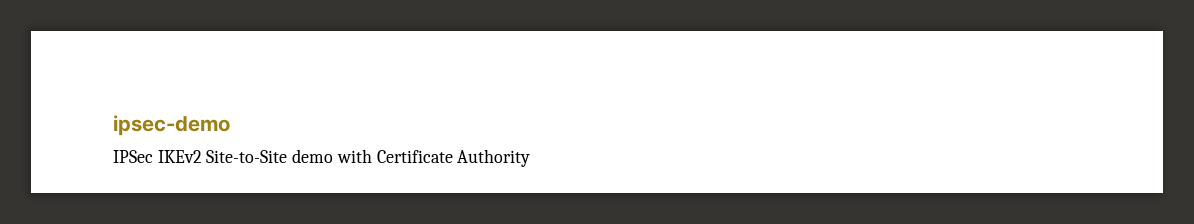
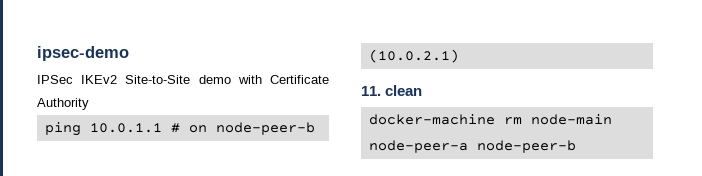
(531, 158) none -> [44,122,315,136] [368,49,459,63] [361,85,423,96] [368,114,612,125] [368,140,576,153] // ping 10.0.1.1 # on node-peer-b (10.0.2.1) // 11. clean // docker-machine rm node-main node-peer-a node-peer-b

